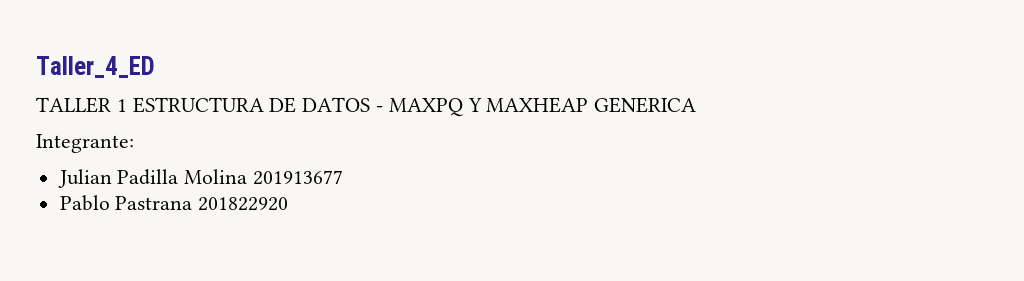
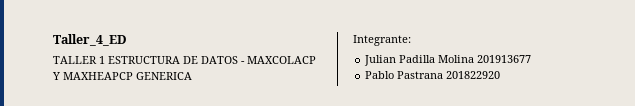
[388,97,589,117] MAXPQ Y MAXHEAP -> [247,56,316,64] [52,72,133,80] MAXCOLACP Y MAXHEAPCP

